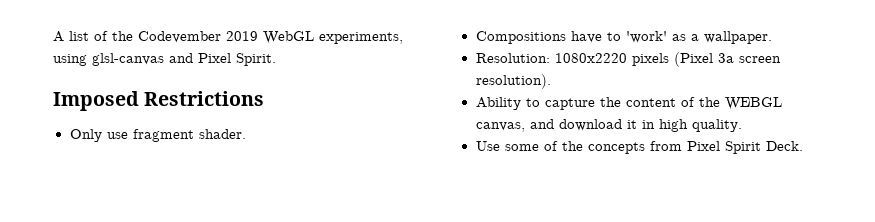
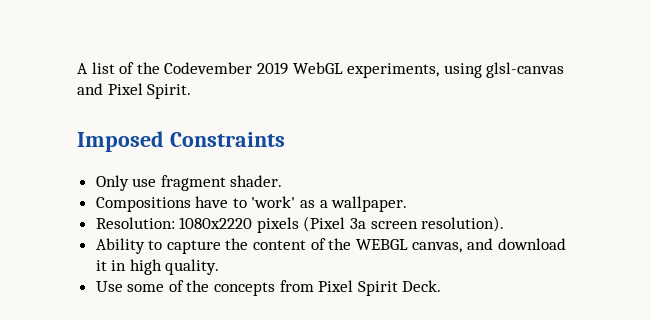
[144,91,265,106] Restrictions -> [169,132,285,147] Constraints

